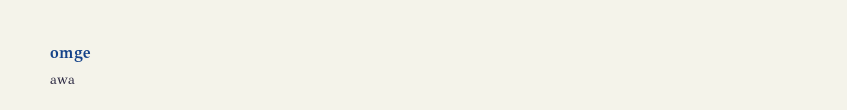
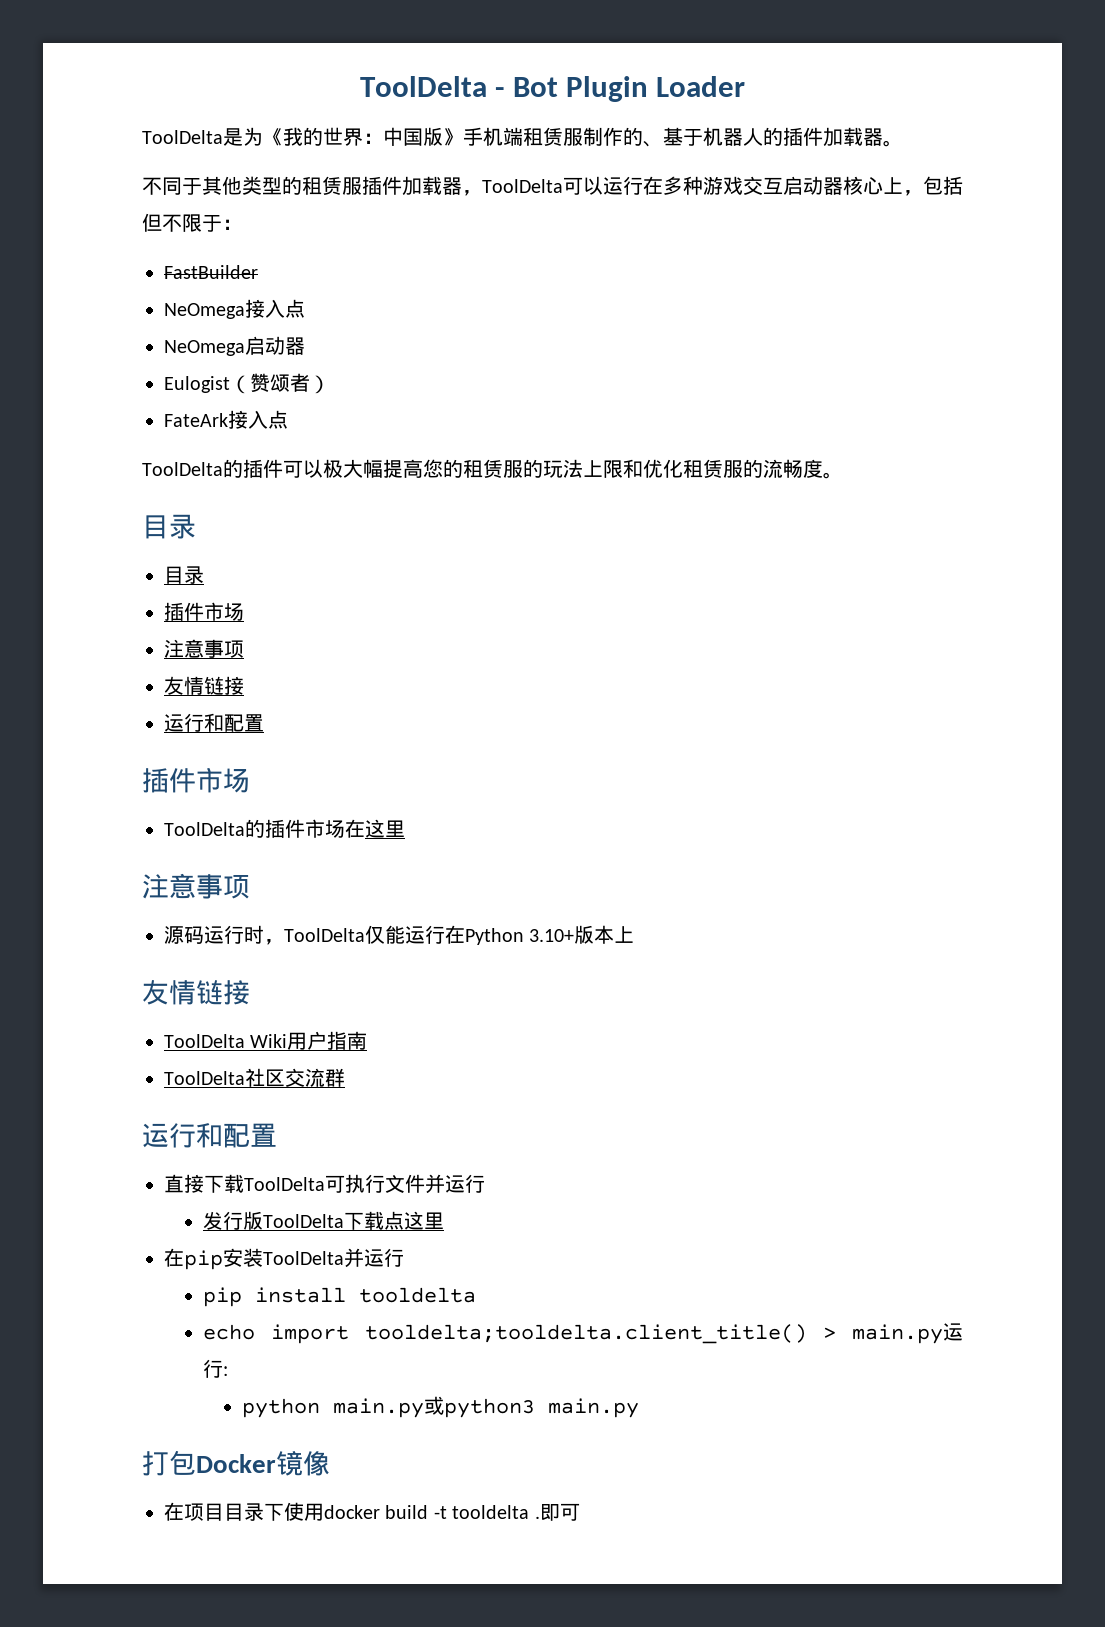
[50,50,91,62] [50,77,75,84] omge // awa -> [359,76,746,102] [142,127,903,147] [142,176,963,196] [142,213,242,232] [164,265,258,279] [164,299,305,319] [164,336,305,356] [164,373,330,394] [164,410,288,429] [142,459,843,479] [142,514,196,539] [164,566,204,584] [164,602,244,621] [164,639,244,658] [164,676,244,695] [164,713,264,732] [142,767,250,793] [164,819,405,838] [142,873,250,899] [164,925,635,945] [142,980,250,1005] [164,1031,368,1050] [164,1068,345,1087] [142,1123,277,1148] [164,1174,485,1194] [203,1211,445,1230] [164,1248,404,1270] [203,1287,477,1307] [203,1323,963,1344] [203,1359,229,1378] [242,1396,640,1418] [142,1450,330,1476] [164,1502,580,1521] ToolDelta - Bot Plugin Loader // ToolDelta是为《我的世界：中国版》手机端租赁服制作的、基于机器人的插件加载器。 // 不同于其他类型的租赁服插件加载器，ToolDelta可以运行在多种游戏交互启动器核心上，包括但不限于： // FastBuilder // NeOmega接入点 // NeOmega启动器 // Eulogist（赞颂者） // FateArk接入点 // ToolDelta的插件可以极大幅提高您的租赁服的玩法上限和优化租赁服的流畅度。 // 目录 // 目录 // 插件市场 // 注意事项 // 友情链接 // 运行和配置 // 插件市场 // ToolDelta的插件市场在这里 // 注意事项 // 源码运行时，ToolDelta仅能运行在Python 3.10+版本上 // 友情链接 // ToolDelta Wiki用户指南 // ToolDelta社区交流群 // 运行和配置 // 直接下载ToolDelta可执行文件并运行 // 发行版ToolDelta下载点这里 // 在pip安装ToolDelta并运行 // pip install tooldelta // echo import tooldelta;tooldelta.client_title() > main.py运行: // python main.py或python3 main.py // 打包Docker镜像 // 在项目目录下使用docker build -t tooldelta .即可

